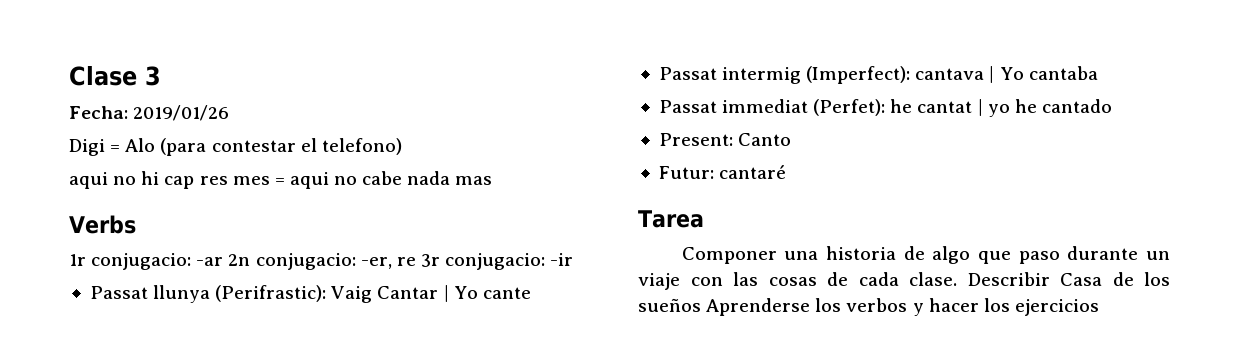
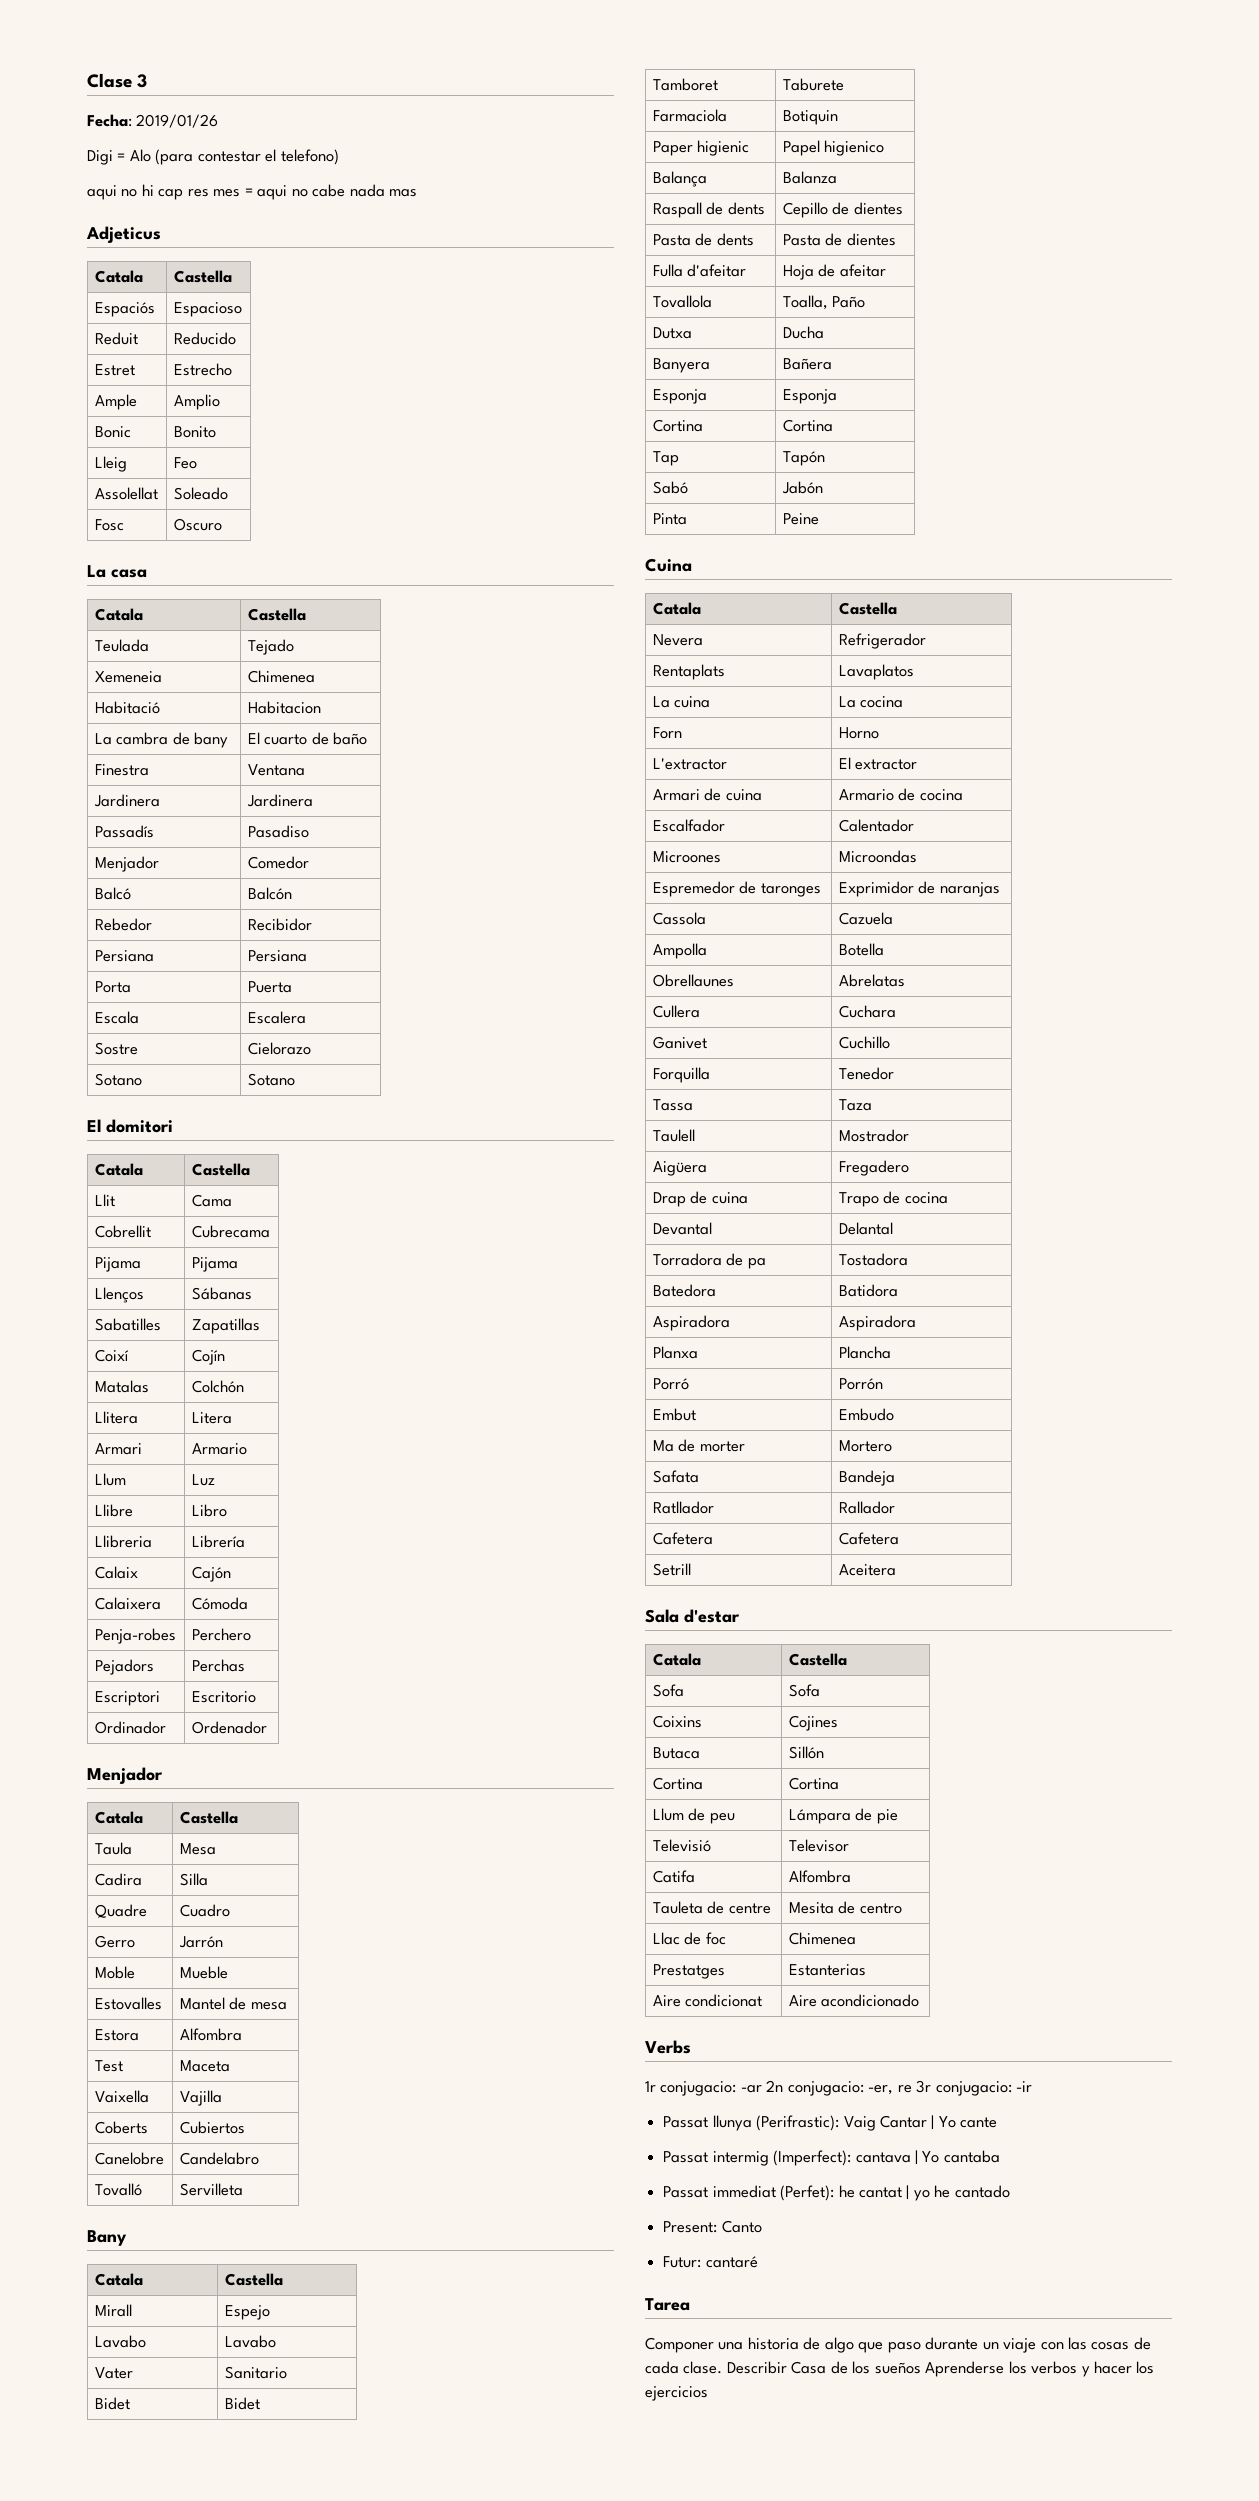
(493, 180) none -> [86,226,161,243] [94,270,143,283] [173,270,232,283] [94,302,155,317] [173,302,242,317] [94,332,138,345] [173,332,236,345] [94,364,135,376] [173,363,232,376] [94,394,137,410] [173,394,220,410] [94,426,131,438] [173,426,216,438] [94,456,127,472] [173,457,197,469] [94,487,158,500] [173,487,228,500] [94,519,124,531] [173,518,222,531] [87,565,147,578] [94,608,143,621] [247,608,306,621] [94,639,149,652] [247,639,294,655] [94,671,162,683] [247,670,315,683] [94,701,160,714] [247,701,321,714] [94,732,228,748] [247,732,367,745] [94,764,149,776] [247,764,305,776] [93,794,160,807] [246,794,313,807] [94,825,154,838] [247,825,309,838] [94,856,159,872] [247,856,309,869] [94,887,131,900] [247,887,292,900] [94,918,152,931] [247,918,312,931] [94,950,154,962] [247,950,307,962] [94,981,131,993] [247,981,292,993] [94,1011,139,1024] [247,1011,306,1024] [94,1042,138,1055] [247,1042,311,1055] [94,1073,142,1086] [247,1073,295,1086] [87,1119,173,1133] [94,1163,143,1176] [191,1163,250,1176] [94,1194,115,1207] [191,1194,232,1207] [94,1225,151,1238] [191,1225,270,1238] [94,1257,141,1272] [191,1257,238,1272] [94,1287,144,1303] [191,1287,252,1300] [94,1318,161,1331] [191,1318,260,1334] [94,1349,129,1362] [191,1349,225,1365] [94,1380,149,1393] [191,1380,244,1393] [94,1411,138,1424] [191,1412,232,1424] [94,1443,142,1455] [191,1443,247,1455] [94,1473,126,1486] [191,1474,215,1486] [94,1504,133,1517] [191,1504,227,1517] [94,1535,152,1548] [191,1535,245,1548] [94,1566,138,1579] [191,1566,231,1582] [94,1597,161,1610] [191,1597,248,1610] [94,1628,176,1644] [191,1628,251,1641] [94,1659,154,1675] [191,1659,245,1672] [94,1691,160,1706] [191,1691,256,1703] [94,1721,166,1734] [191,1721,267,1734] [87,1767,163,1784] [94,1811,143,1824] [179,1811,238,1824] [94,1842,132,1855] [179,1843,216,1855] [94,1873,142,1886] [179,1873,208,1886] [94,1904,147,1918] [179,1904,230,1917] [94,1935,135,1948] [178,1936,223,1948] [94,1966,135,1979] [179,1966,228,1979] [94,1997,162,2010] [179,1997,287,2010] [94,2029,139,2041] [179,2028,242,2041] [94,2060,123,2072] [179,2060,230,2072] [94,2090,149,2103] [179,2090,222,2106] [94,2121,148,2134] [179,2121,245,2134] [94,2152,164,2165] [179,2152,259,2165] [94,2183,142,2196] [179,2183,243,2196] [87,2230,127,2246] [94,2273,143,2286] [224,2273,283,2286] [94,2304,132,2317] [224,2305,270,2320] [94,2335,146,2348] [224,2335,276,2348] [94,2367,133,2379] [224,2366,287,2379] [94,2397,130,2410] [224,2397,260,2410] [652,78,718,91] [782,78,844,91] [652,109,727,122] [782,110,838,125] [652,140,750,156] [782,140,885,156] [652,171,707,187] [782,171,837,184] [652,202,765,218] [782,202,903,218] [652,233,754,246] [782,233,896,246] [652,264,747,277] [782,264,886,280] [652,295,712,308] [782,295,866,310] [652,327,692,339] [782,326,824,339] [652,358,710,373] [782,358,832,370] [652,389,707,404] [782,389,837,404] [652,419,703,432] [782,419,833,432] [652,451,679,466] [782,451,825,466] [652,481,688,494] [781,481,823,494] [652,513,687,525] [782,513,819,525] [645,558,692,572] [652,602,701,615] [838,602,897,615] [652,634,703,646] [838,633,926,649] [652,664,725,680] [838,664,914,680] [652,696,711,708] [838,696,904,708] [652,727,682,739] [838,727,879,739] [652,758,727,770] [838,757,918,770] [652,788,762,801] [838,788,963,801] [652,819,725,832] [838,819,914,832] [652,851,721,863] [838,850,917,863] [652,881,821,897] [838,881,1000,897] [652,912,706,925] [838,912,893,925] [652,943,707,959] [838,943,884,956] [652,974,734,987] [838,974,905,987] [652,1005,700,1018] [838,1005,896,1018] [652,1036,707,1049] [838,1036,890,1049] [652,1067,710,1083] [838,1067,894,1080] [652,1099,693,1111] [838,1099,872,1111] [652,1129,695,1142] [838,1129,909,1142] [652,1161,707,1176] [838,1160,909,1176] [652,1191,748,1207] [838,1191,948,1207] [652,1222,712,1235] [838,1222,893,1235] [652,1253,766,1269] [838,1253,908,1266] [652,1284,716,1297] [838,1284,898,1297] [652,1315,730,1331] [838,1315,916,1331] [652,1346,698,1359] [838,1346,891,1359] [652,1378,689,1390] [838,1378,883,1390] [652,1408,696,1421] [838,1408,894,1421] [652,1439,745,1452] [838,1440,892,1452] [652,1470,699,1483] [838,1470,895,1486] [652,1501,714,1514] [838,1501,895,1514] [652,1532,713,1545] [838,1532,899,1545] [652,1563,691,1576] [838,1564,896,1576] [645,1609,740,1623] [652,1653,701,1666] [788,1653,847,1666] [652,1684,684,1697] [788,1684,820,1697] [652,1715,702,1728] [788,1715,838,1731] [652,1747,700,1759] [788,1746,824,1759] [652,1777,703,1790] [788,1777,839,1790] [652,1808,735,1824] [788,1808,898,1824] [652,1839,711,1852] [788,1839,849,1852] [652,1870,695,1883] [788,1870,851,1883] [652,1901,771,1914] [788,1901,902,1914] [652,1932,726,1945] [788,1932,856,1945] [652,1964,725,1979] [788,1964,866,1976] [652,1994,763,2007] [788,1994,920,2007] // Adjeticus // Catala | Castella // Espaciós | Espacioso // Reduit | Reducido // Estret | Estrecho // Ample | Amplio // Bonic | Bonito // Lleig | Feo // Assolellat | Soleado // Fosc | Oscuro // La casa // Catala | Castella // Teulada | Tejado // Xemeneia | Chimenea // Habitació | Habitacion // La cambra de bany | El cuarto de baño // Finestra | Ventana // Jardinera | Jardinera // Passadís | Pasadiso // Menjador | Comedor // Balcó | Balcón // Rebedor | Recibidor // Persiana | Persiana // Porta | Puerta // Escala | Escalera // Sostre | Cielorazo // Sotano | Sotano // El domitori // Catala | Castella // Llit | Cama // Cobrellit | Cubrecama // Pijama | Pijama // Llenços | Sábanas // Sabatilles | Zapatillas // Coixí | Cojín // Matalas | Colchón // Llitera | Litera // Armari | Armario // Llum | Luz // Llibre | Libro // Llibreria | Librería // Calaix | Cajón // Calaixera | Cómoda // Penja-robes | Perchero // Pejadors | Perchas // Escriptori | Escritorio // Ordinador | Ordenador // Menjador // Catala | Castella // Taula | Mesa // Cadira | Silla // Quadre | Cuadro // Gerro | Jarrón // Moble | Mueble // Estovalles | Mantel de mesa // Estora | Alfombra // Test | Maceta // Vaixella | Vajilla // Coberts | Cubiertos // Canelobre | Candelabro // Tovalló | Servilleta // Bany // Catala | Castella // Mirall | Espejo // Lavabo | Lavabo // Vater | Sanitario // Bidet | Bidet // Tamboret | Taburete // Farmaciola | Botiquin // Paper higienic | Papel higienico // Balança | Balanza // Raspall de dents | Cepillo de dientes // Pasta de dents | Pasta de dientes // Fulla d'afeitar | Hoja de afeitar // Tovallola | Toalla, Paño // Dutxa | Ducha // Banyera | Bañera // Esponja | Esponja // Cortina | Cortina // Tap | Tapón // Sabó | Jabón // Pinta | Peine // Cuina // Catala | Castella // Nevera | Refrigerador // Rentaplats | Lavaplatos // La cuina | La cocina // Forn | Horno // L'extractor | El extractor // Armari de cuina | Armario de cocina // Escalfador | Calentador // Microones | Microondas // Espremedor de taronges | Exprimidor de naranjas // Cassola | Cazuela // Ampolla | Botella // Obrellaunes | Abrelatas // Cullera | Cuchara // Ganivet | Cuchillo // Forquilla | Tenedor // Tassa | Taza // Taulell | Mostrador // Aigüera | Fregadero // Drap de cuina | Trapo de cocina // Devantal | Delantal // Torradora de pa | Tostadora // Batedora | Batidora // Aspiradora | Aspiradora // Planxa | Plancha // Porró | Porrón // Embut | Embudo // Ma de morter | Mortero // Safata | Bandeja // Ratllador | Rallador // Cafetera | Cafetera // Setrill | Aceitera // Sala d'estar // Catala | Castella // Sofa | Sofa // Coixins | Cojines // Butaca | Sillón // Cortina | Cortina // Llum de peu | Lámpara de pie // Televisió | Televisor // Catifa | Alfombra // Tauleta de centre | Mesita de centro // Llac de foc | Chimenea // Prestatges | Estanterias // Aire condicionat | Aire acondicionado

